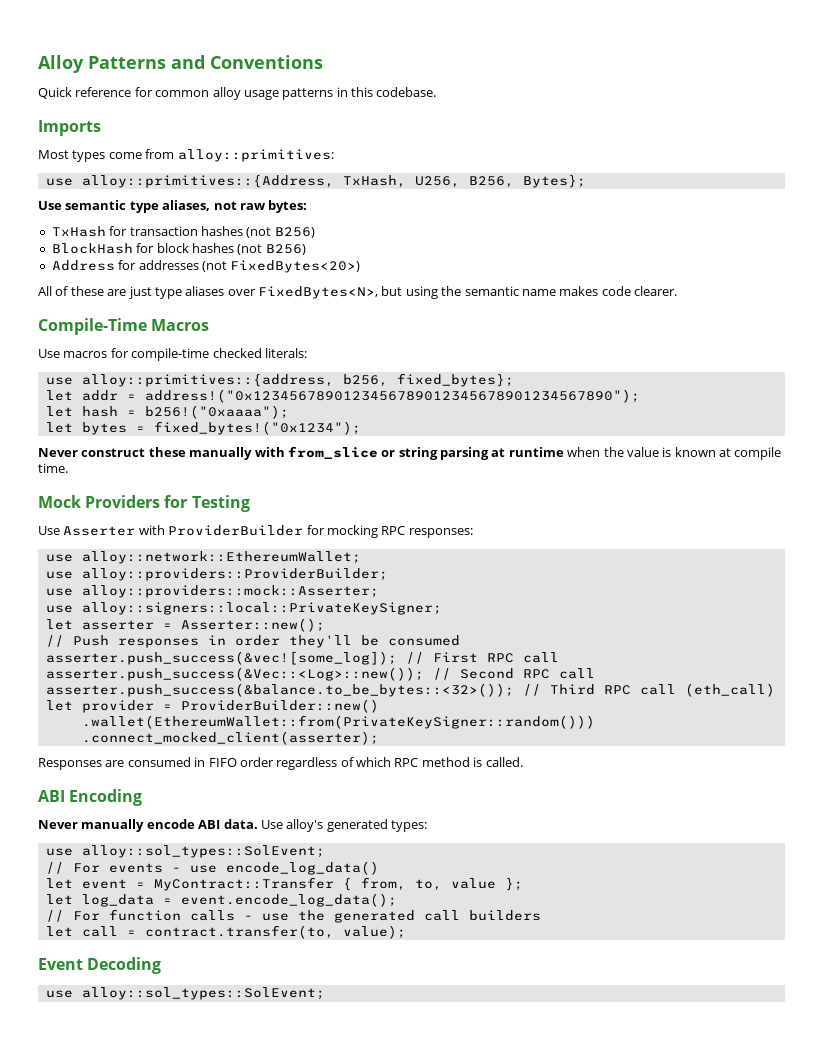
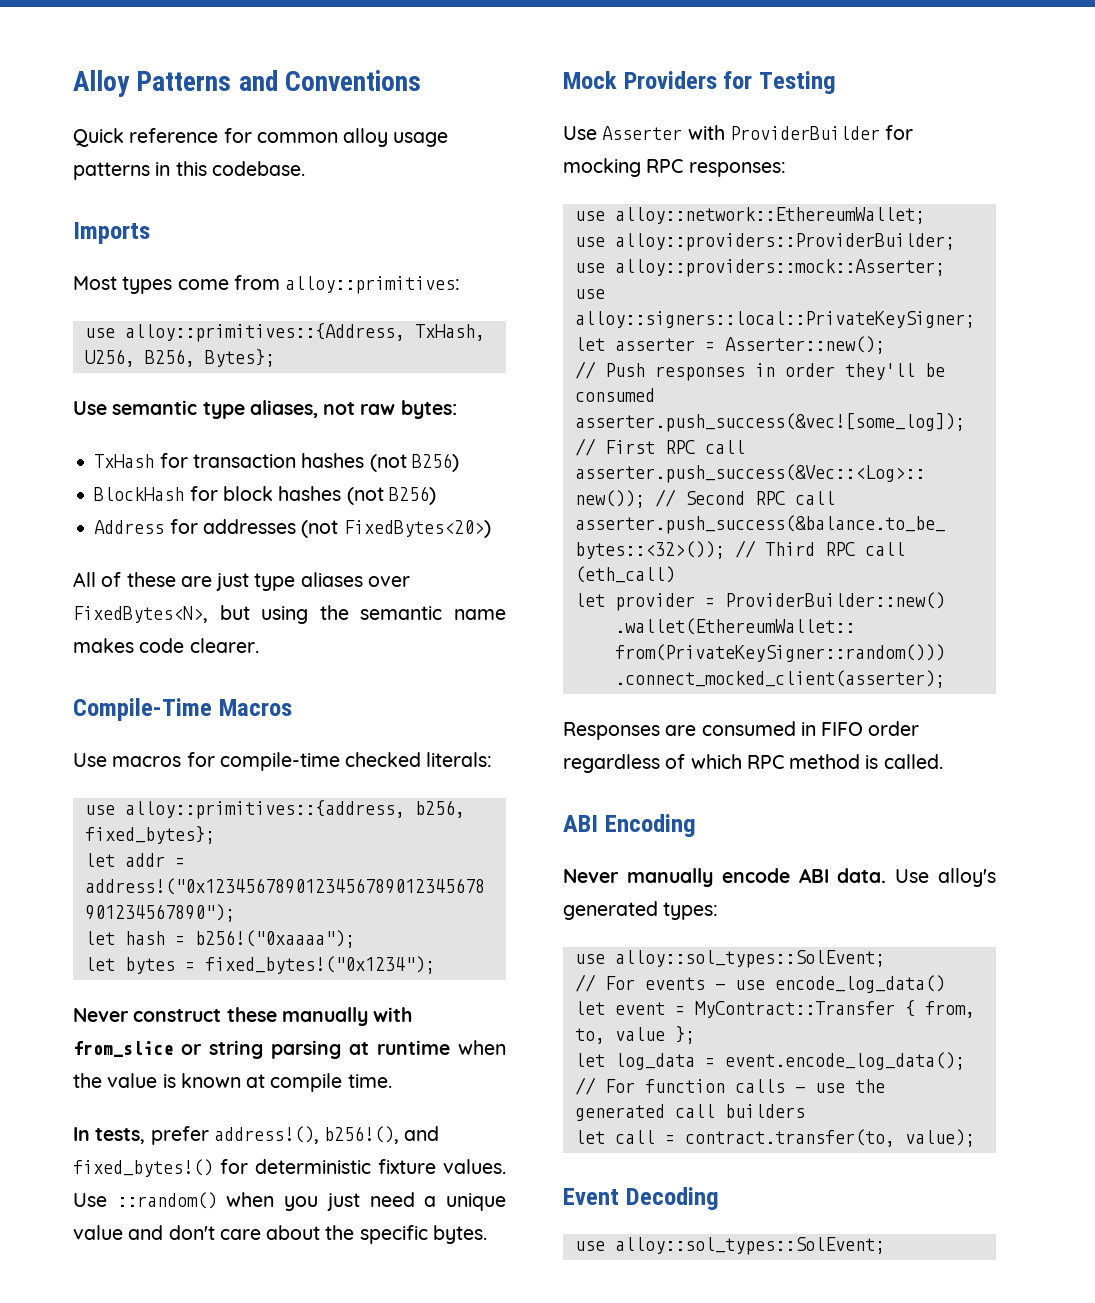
(68, 468) none -> [73,1126,440,1145] [73,1159,506,1177] [73,1192,507,1211] [73,1225,487,1244] // In tests, prefer address!(), b256!(), and fixed_bytes!() for deterministic fixture values. Use ::random() when you just need a unique value and don't care about the specific bytes.

